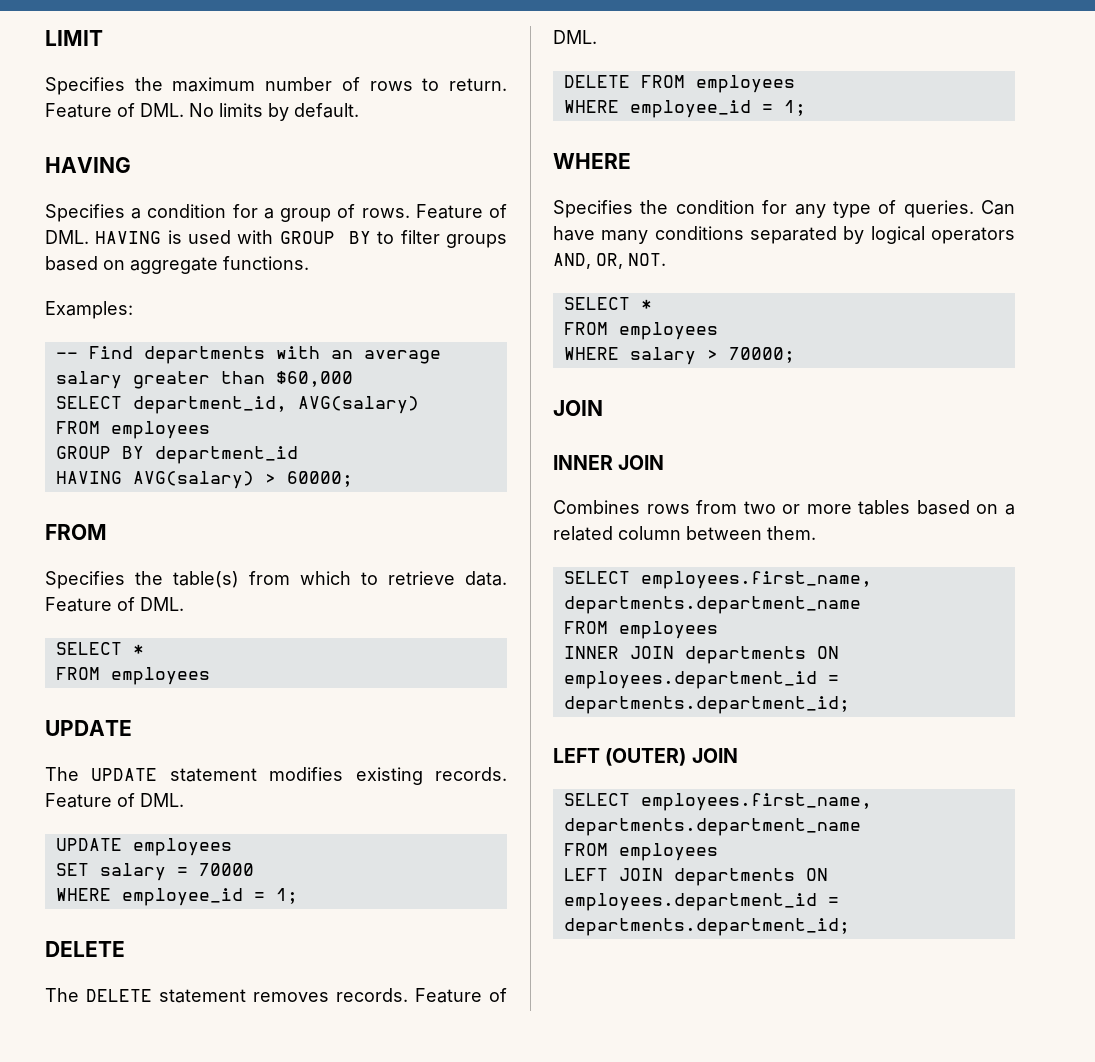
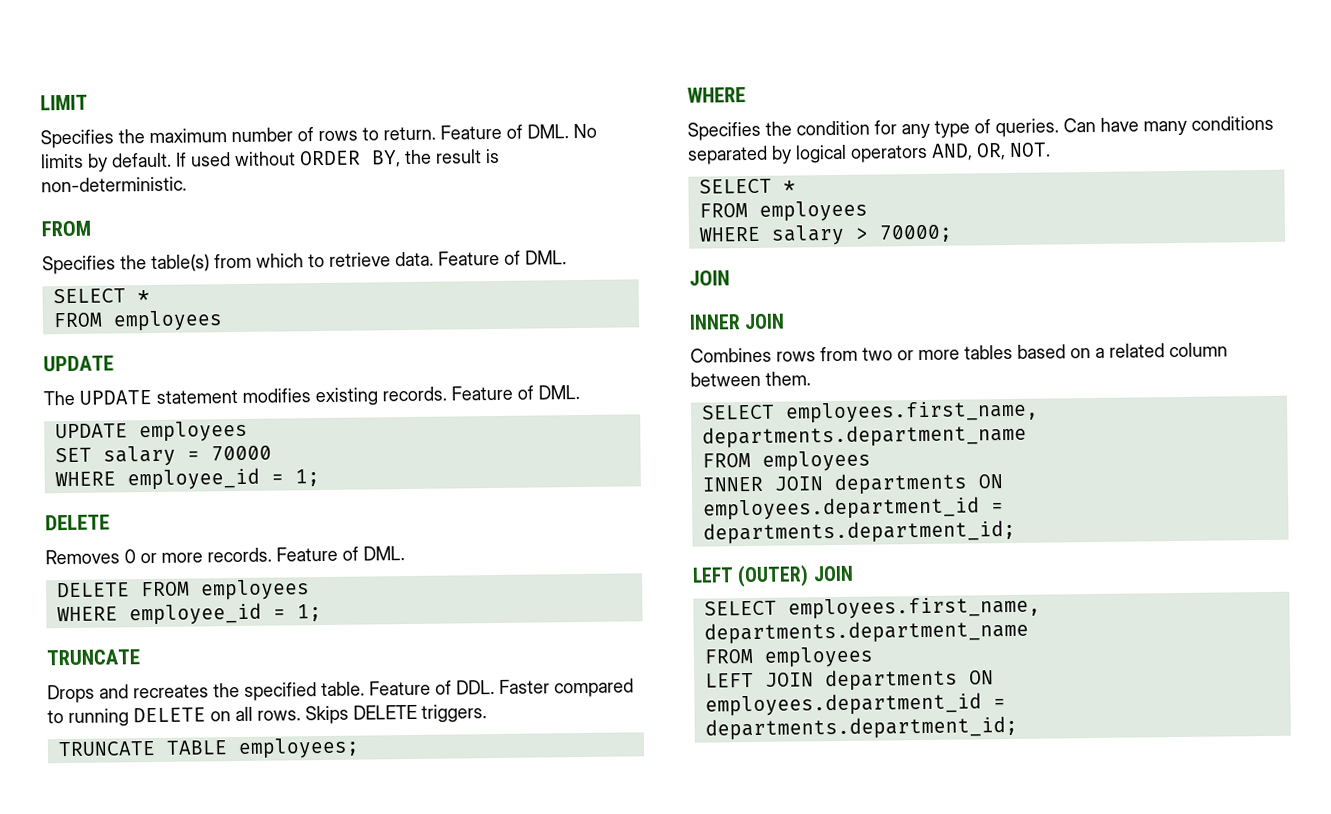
[45,157,131,173] [45,204,508,222] [45,230,507,248] [45,256,309,274] [45,301,133,319] [55,346,441,364] [55,371,353,389] [55,396,419,414] [55,421,210,439] [55,446,298,464] [55,471,353,489] // HAVING // Specifies a condition for a group of rows. Feature of DML. HAVING is used with GROUP BY to filter groups based on aggregate functions. // Examples: // -- Find departments with an average salary greater than $60,000 // SELECT department_id, AVG(salary) // FROM employees // GROUP BY department_id // HAVING AVG(salary) > 60000; -> [175,148,500,168] [41,176,187,193] If used without ORDER BY, the result is non-deterministic.
[45,988,329,1003] The DELETE statement removes -> [45,549,203,565] Removes 0 or more
(806, 108) none -> [46,649,140,666] [47,678,634,704] [47,704,487,728] [57,737,360,760] // TRUNCATE // Drops and recreates the specified table. Feature of DDL. Faster compared to running DELETE on all rows. Skips DELETE triggers. // TRUNCATE TABLE employees;

